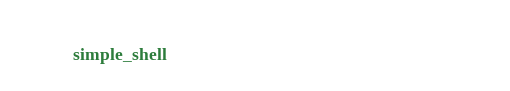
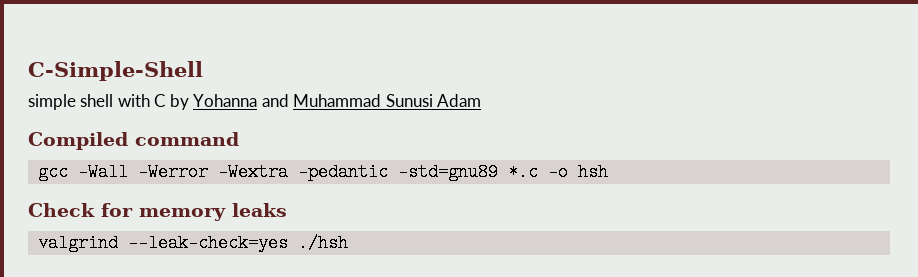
[73,48,167,64] simple_shell -> [28,61,203,81] [28,94,482,110] [28,132,239,150] [37,163,608,181] [28,203,287,221] [37,234,348,252] C-Simple-Shell // simple shell with C by Yohanna and Muhammad Sunusi Adam // Compiled command // gcc -Wall -Werror -Wextra -pedantic -std=gnu89 *.c -o hsh // Check for memory leaks // valgrind --leak-check=yes ./hsh

